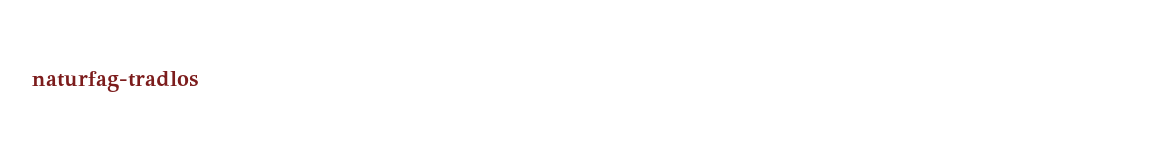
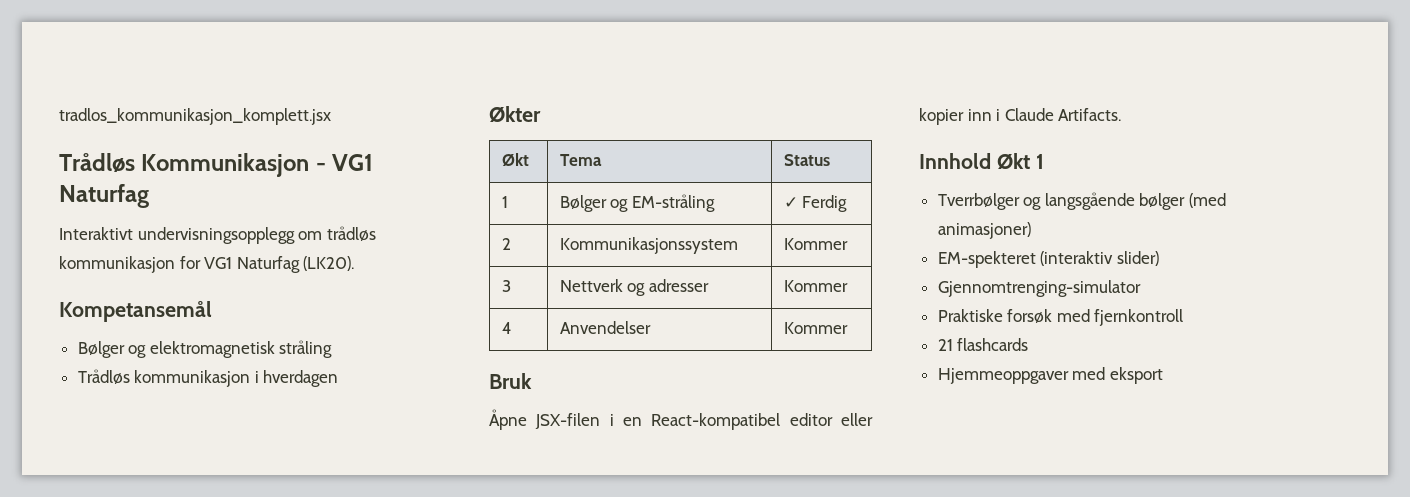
[32,71,198,92] naturfag-tradlos -> [59,108,331,125] [59,153,374,177] [59,184,149,208] [59,226,376,244] [59,256,355,273] [59,300,212,322] [77,340,333,358] [77,369,339,387] [489,106,541,122] [501,153,529,166] [559,154,602,166] [783,154,830,166] [501,196,508,208] [559,194,715,212] [783,195,848,212] [501,238,511,250] [559,237,738,254] [783,238,848,250] [501,280,511,292] [559,279,709,296] [783,280,848,292] [501,322,512,334] [559,321,651,334] [783,322,848,334] [489,373,532,389] [489,409,873,430] [919,108,1122,125] [919,153,1044,169] [937,192,1227,210] [937,222,1031,239] [937,251,1159,268] [937,280,1141,297] [937,309,1184,326] [937,338,1029,351] [937,367,1163,384] tradlos_kommunikasjon_komplett.jsx // Trådløs Kommunikasjon - VG1 Naturfag // Interaktivt undervisningsopplegg om trådløs kommunikasjon for VG1 Naturfag (LK20). // Kompetansemål // Bølger og elektromagnetisk stråling // Trådløs kommunikasjon i hverdagen // Økter // Økt | Tema | Status // 1 | Bølger og EM-stråling | ✓ Ferdig // 2 | Kommunikasjonssystem | Kommer // 3 | Nettverk og adresser | Kommer // 4 | Anvendelser | Kommer // Bruk // Åpne JSX-filen i en React-kompatibel editor eller kopier inn i Claude Artifacts. // Innhold Økt 1 // Tverrbølger og langsgående bølger (med animasjoner) // EM-spekteret (interaktiv slider) // Gjennomtrenging-simulator // Praktiske forsøk med fjernkontroll // 21 flashcards // Hjemmeoppgaver med eksport

